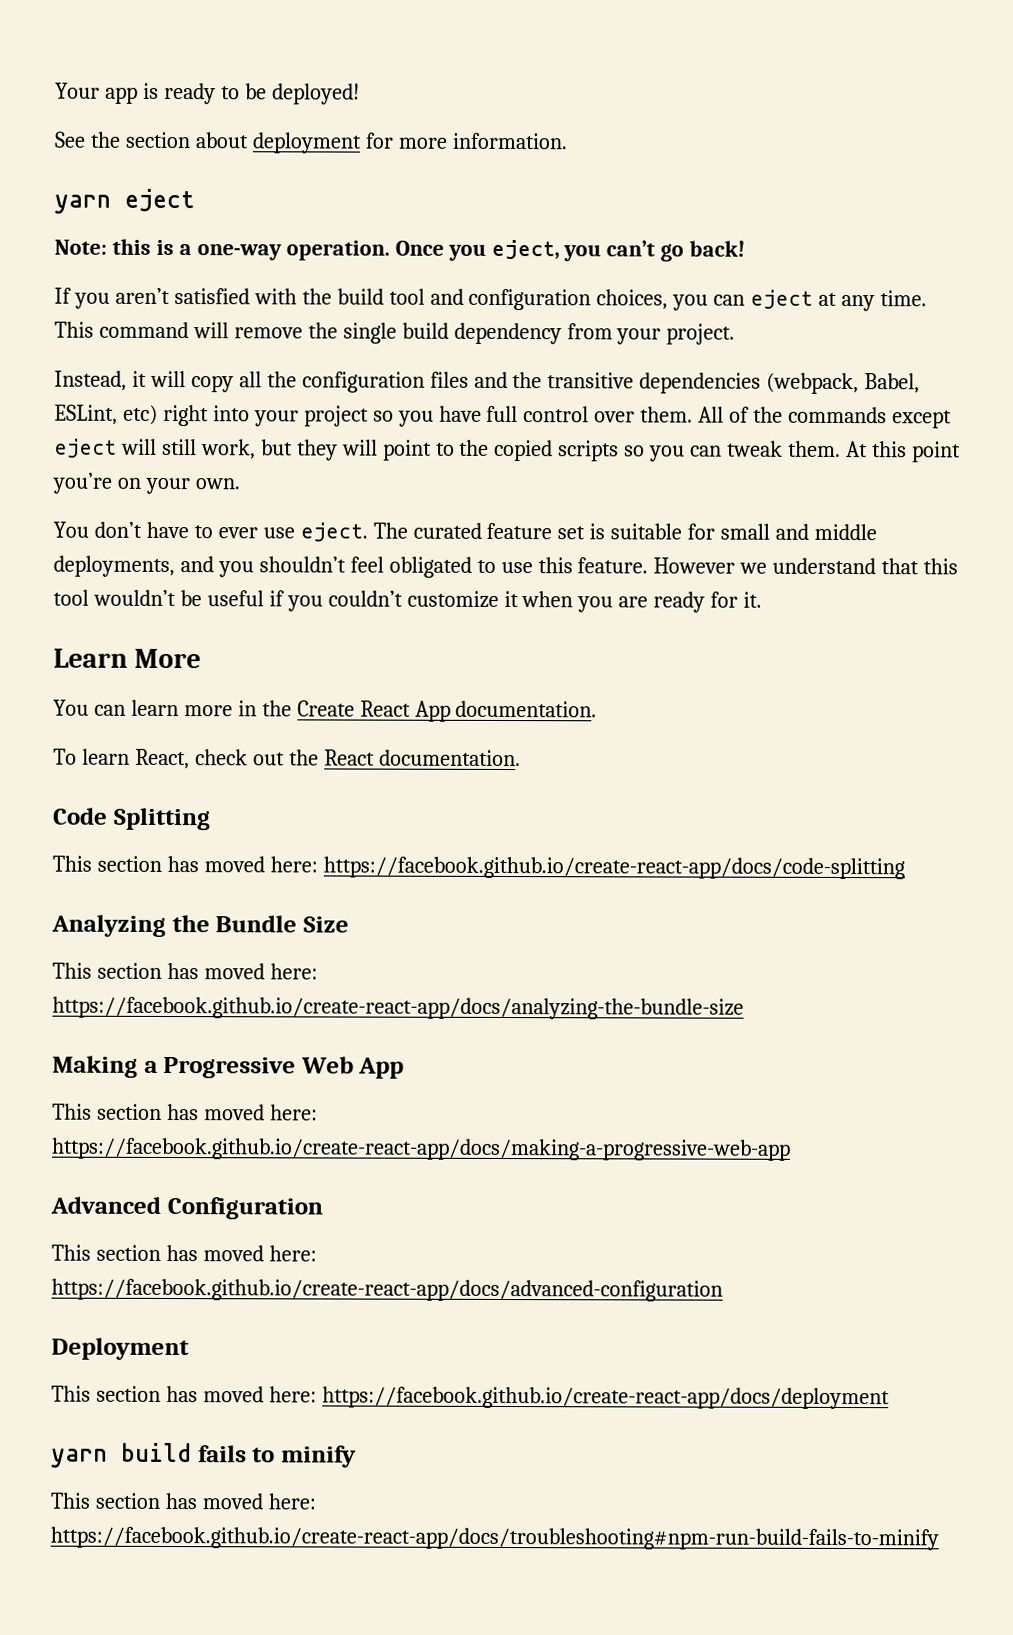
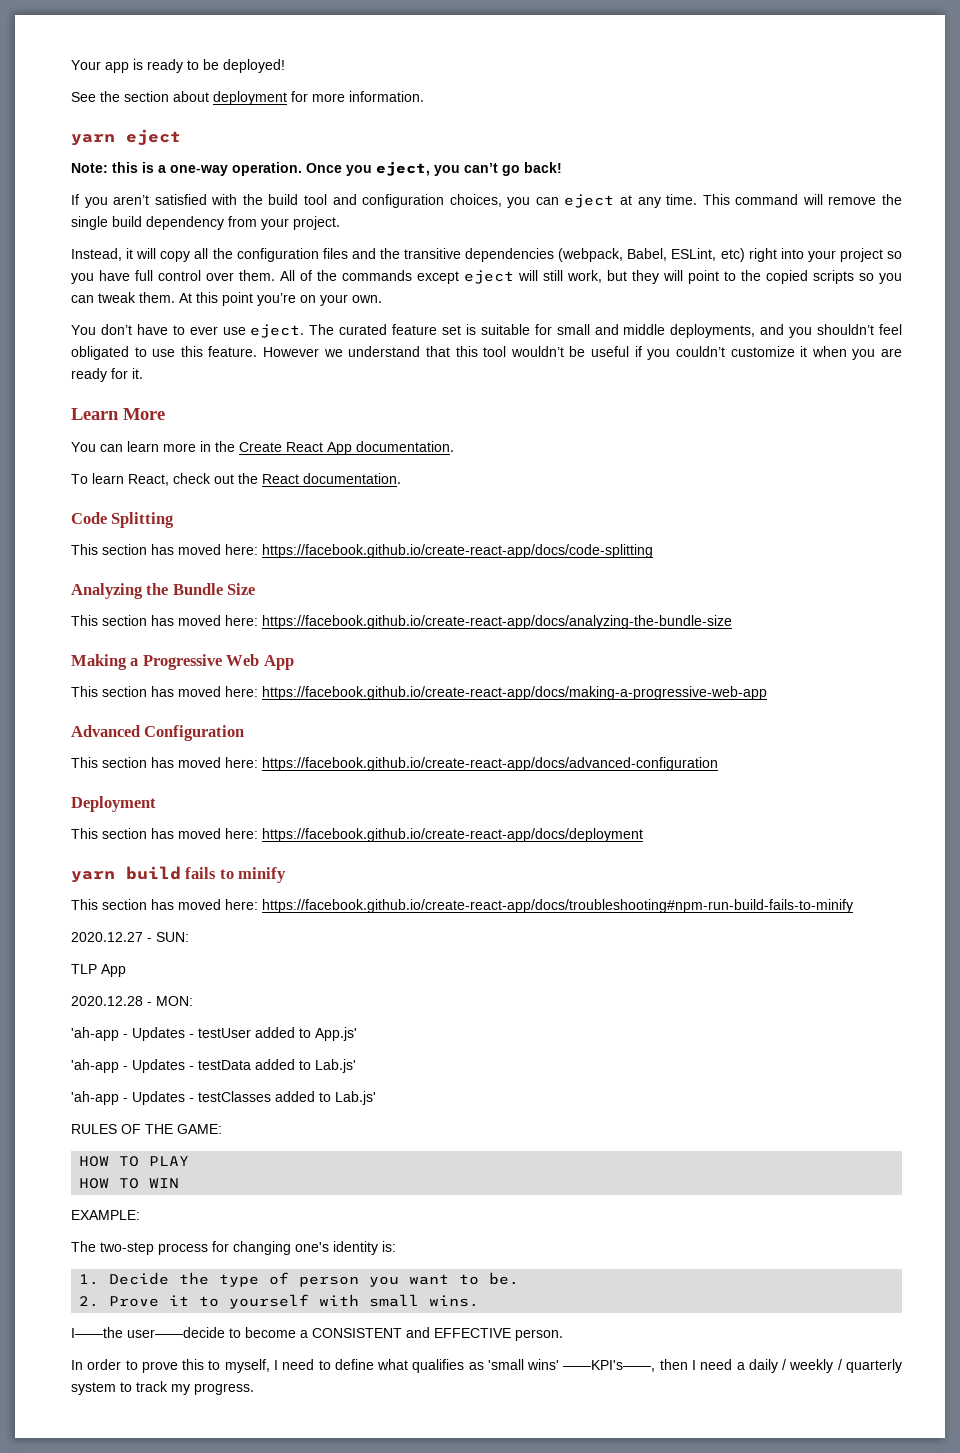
(939, 1538) none -> [71,932,189,942] [71,964,126,977] [71,996,193,1006] [71,1027,357,1041] [71,1059,356,1073] [71,1091,376,1105] [71,1124,222,1134] [79,1156,190,1167] [79,1178,180,1189] [71,1210,140,1220] [71,1241,396,1255] [79,1272,520,1287] [79,1294,480,1309] [71,1327,563,1341] [71,1359,902,1373] [71,1381,254,1395] // 2020.12.27 - SUN: // TLP App // 2020.12.28 - MON: // 'ah-app - Updates - testUser added to App.js' // 'ah-app - Updates - testData added to Lab.js' // 'ah-app - Updates - testClasses added to Lab.js' // RULES OF THE GAME: // HOW TO PLAY // HOW TO WIN // EXAMPLE: // The two-step process for changing one's identity is: // 1. Decide the type of person you want to be. // 2. Prove it to yourself with small wins. // I——the user——decide to become a CONSISTENT and EFFECTIVE person. // In order to prove this to myself, I need to define what qualifies as 'small wins' ——KPI's——, then I need a daily / weekly / quarterly system to track my progress.

